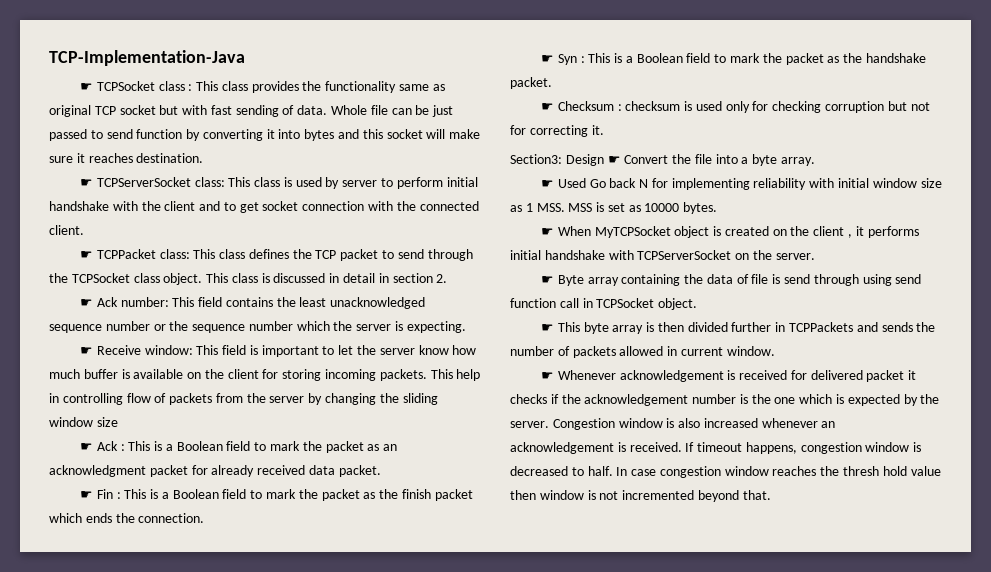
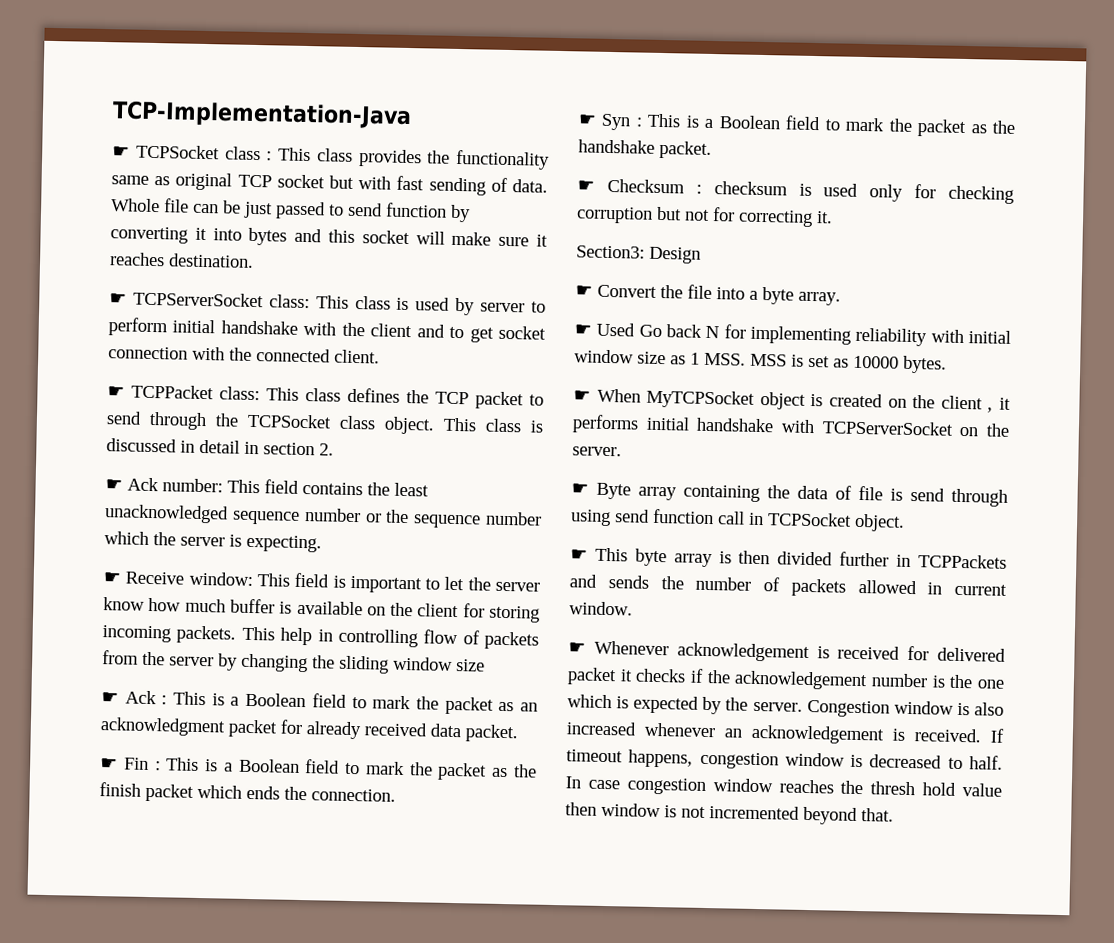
(604, 160) none -> (701, 255) //

